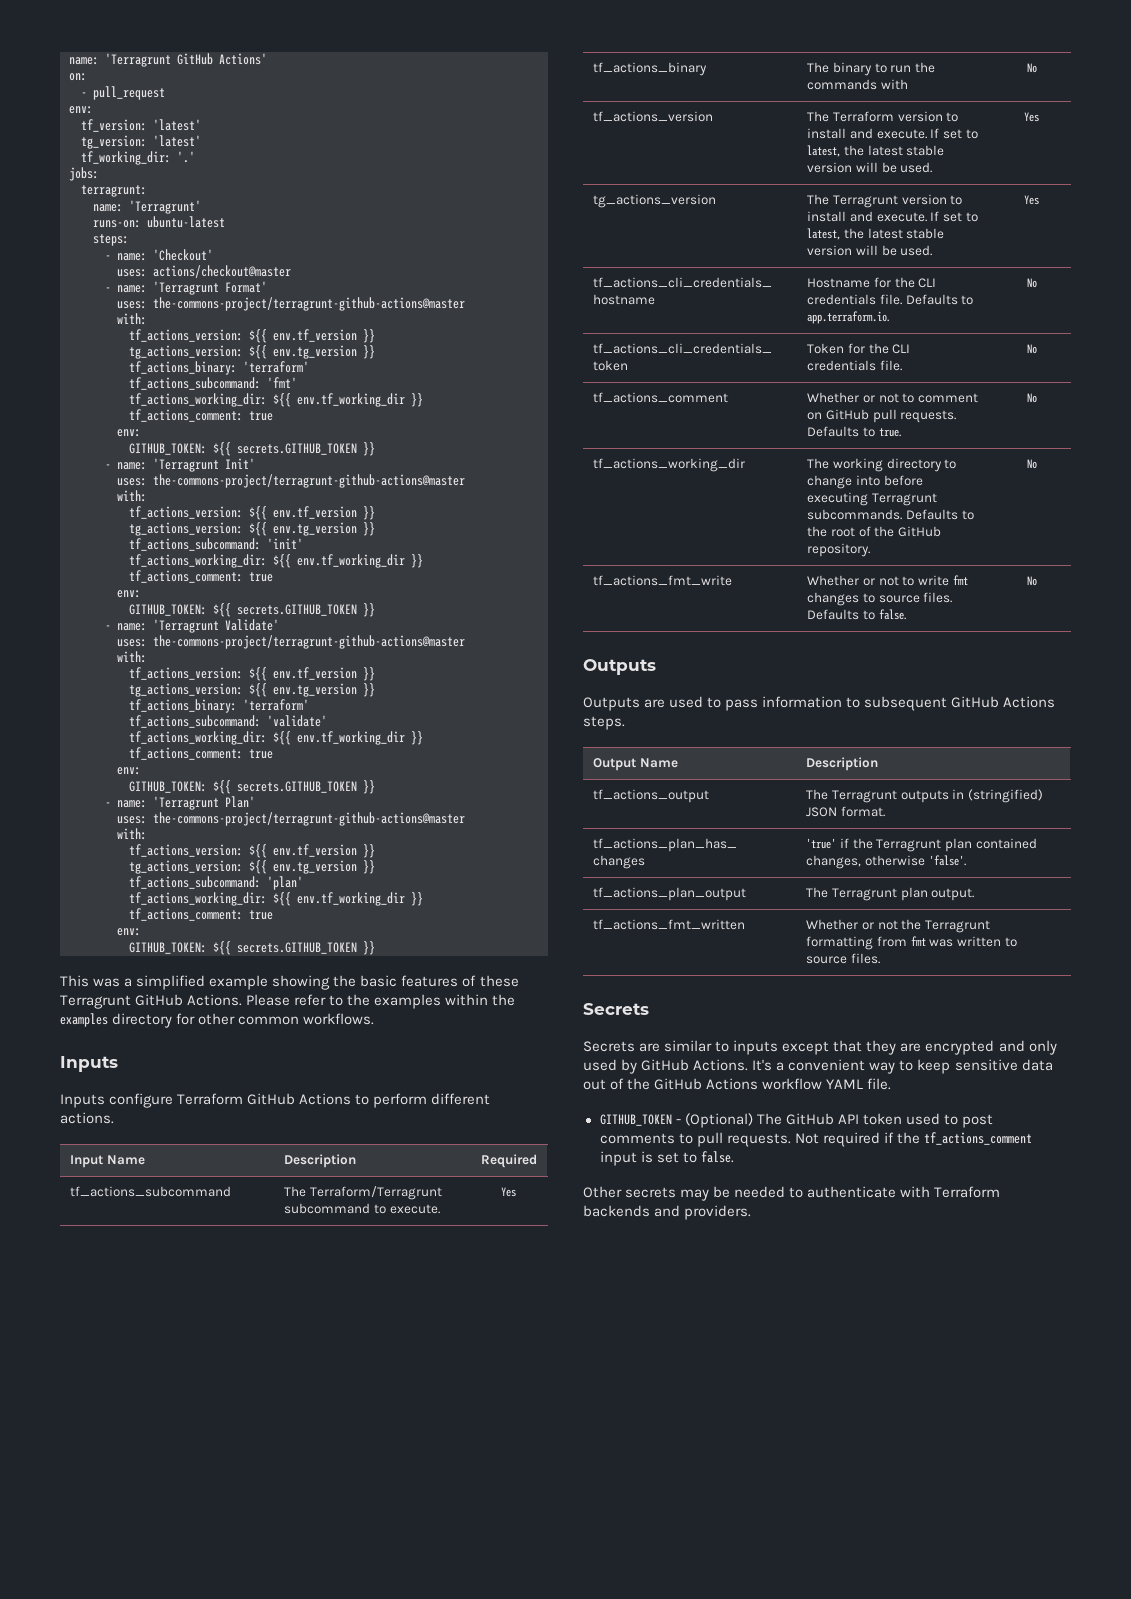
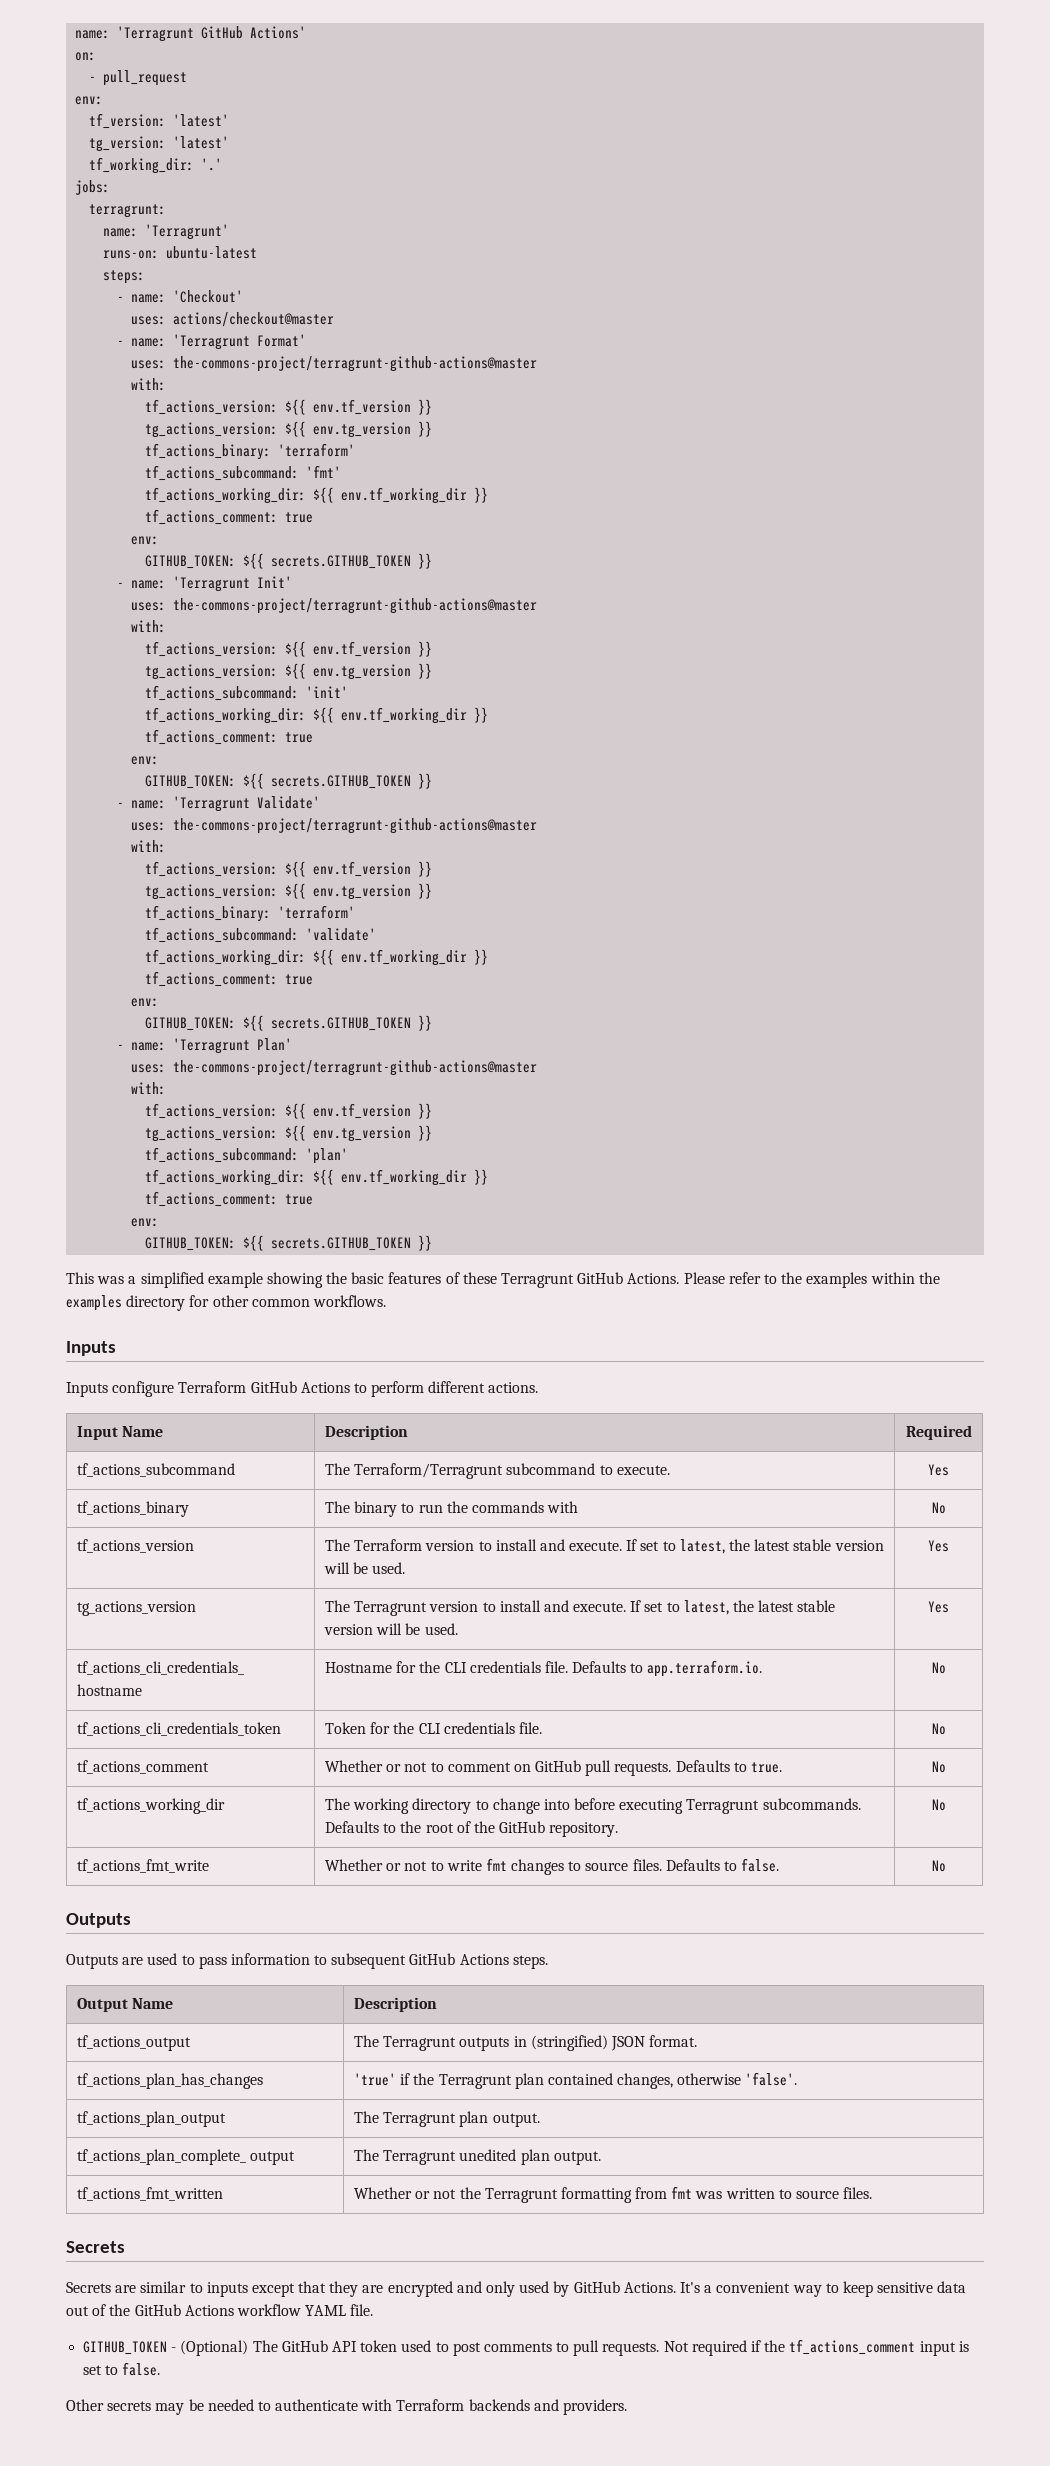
(975, 894) none -> [76,2149,296,2165] [353,2149,601,2165] // tf_actions_plan_complete_ output | The Terragrunt unedited plan output.

